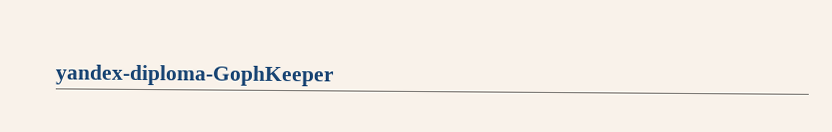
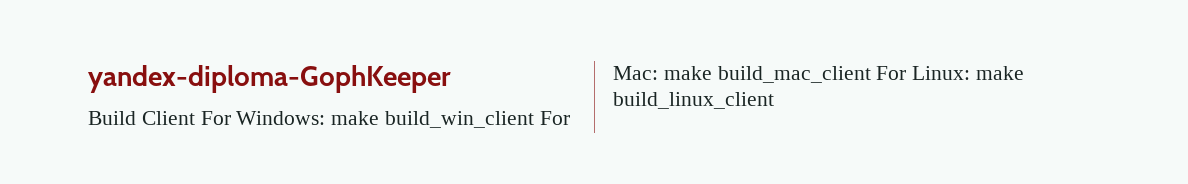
(334, 75) none -> [88,111,570,128] [613,66,1025,83] [613,92,774,109] // Build Client For Windows: make build_win_client For Mac: make build_mac_client For Linux: make build_linux_client

